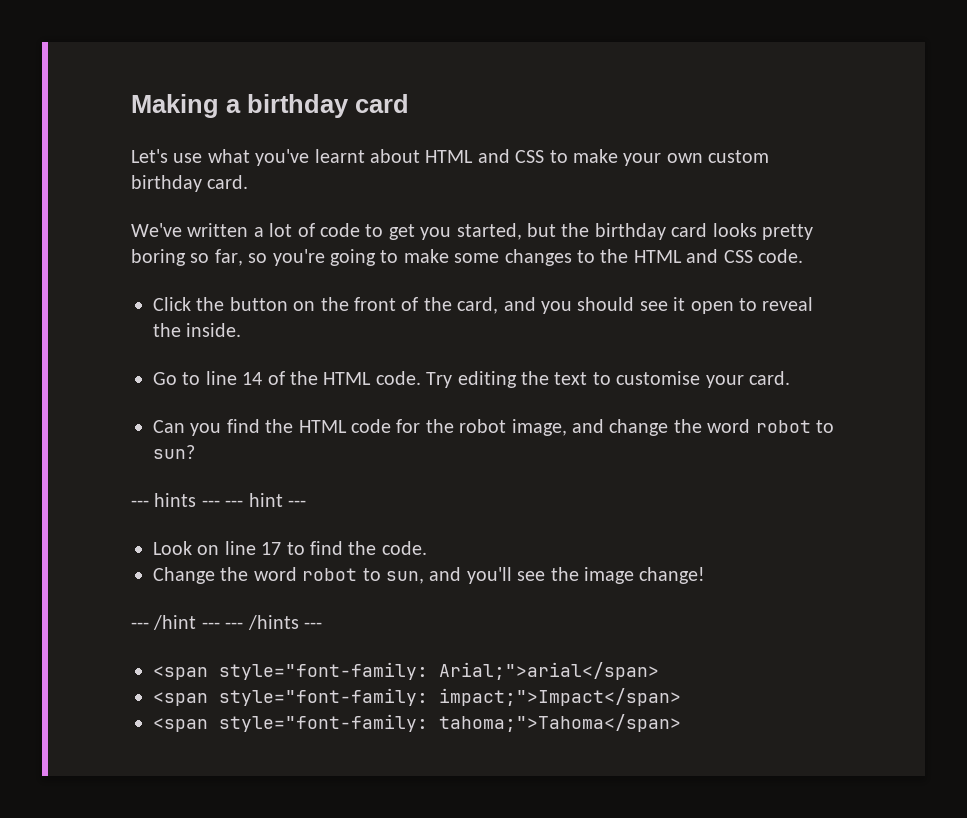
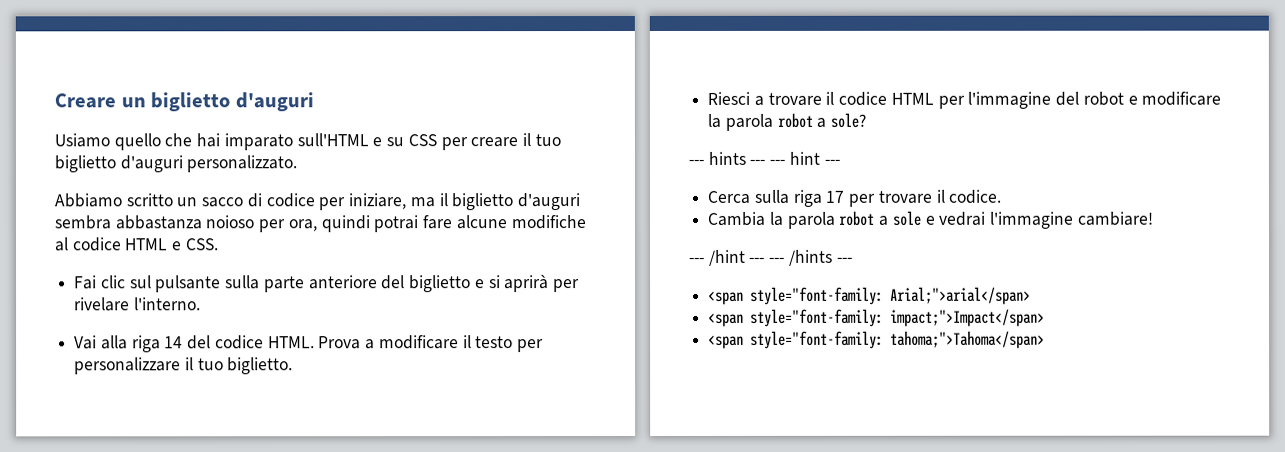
[131,94,409,118] [131,149,770,166] [131,175,249,192] [131,223,813,240] [131,249,803,266] [153,297,814,314] [153,323,242,337] [153,371,790,388] [153,419,834,436] [153,445,195,459] Making a birthday card // Let's use what you've learnt about HTML and CSS to make your own custom birthday card. // We've written a lot of code to get you started, but the birthday card looks pretty boring so far, so you're going to make some changes to the HTML and CSS code. // Click the button on the front of the card, and you should see it open to reveal the inside. // Go to line 14 of the HTML code. Try editing the text to customise your card. // Can you find the HTML code for the robot image, and change the word robot to sun? -> [54,92,314,112] [54,133,561,151] [54,155,298,173] [54,193,580,211] [54,215,587,233] [55,237,219,252] [74,274,580,293] [74,297,201,312] [74,335,544,353] [74,357,294,375] [707,91,1222,109] [707,112,867,131] Creare un biglietto d'auguri // Usiamo quello che hai imparato sull'HTML e su CSS per creare il tuo biglietto d'auguri personalizzato. // Abbiamo scritto un sacco di codice per iniziare, ma il biglietto d'auguri sembra abbastanza noioso per ora, quindi potrai fare alcune modifiche al codice HTML e CSS. // Fai clic sul pulsante sulla parte anteriore del biglietto e si aprirà per rivelare l'interno. // Vai alla riga 14 del codice HTML. Prova a modificare il testo per personalizzare il tuo biglietto. // Riesci a trovare il codice HTML per l'immagine del robot e modificare la parola robot a sole?
[153,541,427,555] [153,567,706,584] Look on line 17 to find the code. // Change the word robot to sun, and you'll see the image change! -> [707,189,1002,207] [707,210,1153,229] Cerca sulla riga 17 per trovare il codice. // Cambia la parola robot a sole e vedrai l'immagine cambiare!

